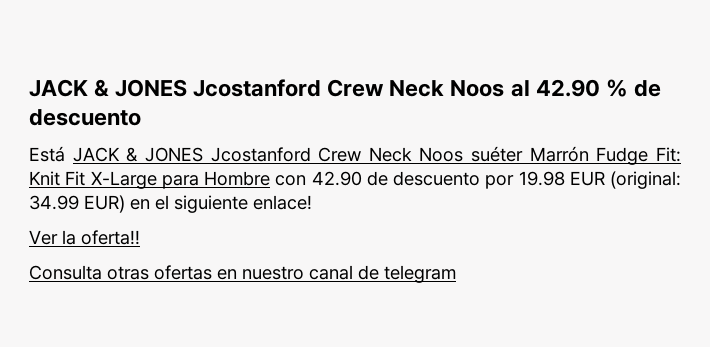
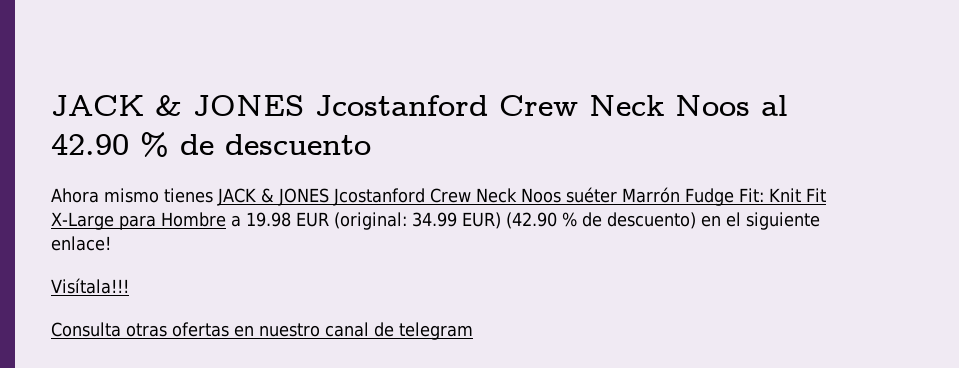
[29,146,65,162] Está -> [51,188,213,203] Ahora mismo tienes
[275,171,515,189] con 42.90 de descuento por -> [230,215,241,227] a
(125, 204) none -> [505,212,696,229] (42.90 % de descuento)
[29,230,140,245] Ver la oferta!! -> [51,278,129,294] Visítala!!!

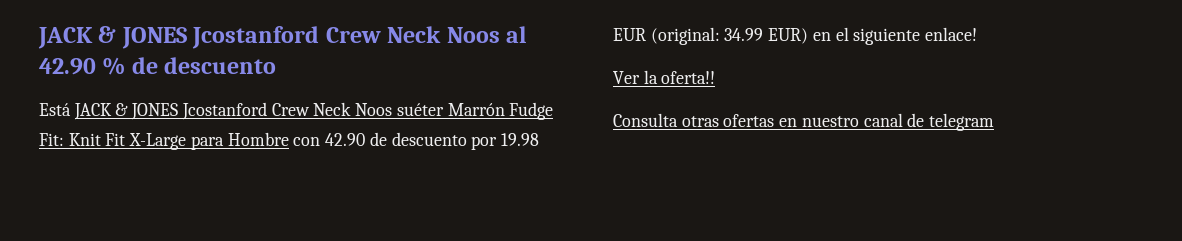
[51,188,213,203] Ahora mismo tienes -> [39,103,71,116] Está
[230,215,241,227] a -> [293,132,498,150] con 42.90 de descuento por
[505,212,696,229] (42.90 % de descuento) -> (809, 36) none
[51,278,129,294] Visítala!!! -> [613,70,716,84] Ver la oferta!!

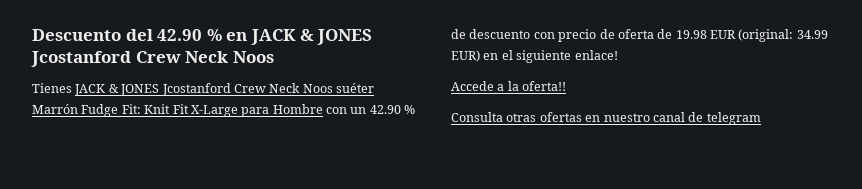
[38,26,527,49] [39,57,277,75] [39,103,71,116] JACK & JONES Jcostanford Crew Neck Noos al 42.90 % de descuento // Está -> [32,29,373,45] [31,51,274,67] [32,83,72,93] Descuento del 42.90 % en JACK & JONES Jcostanford Crew Neck Noos // Tienes
[325,132,498,150] 42.90 de descuento por -> [350,105,416,114] [451,29,673,42] un 42.90 % de descuento con precio de oferta de
[613,71,640,84] Ver -> [451,81,505,91] Accede a

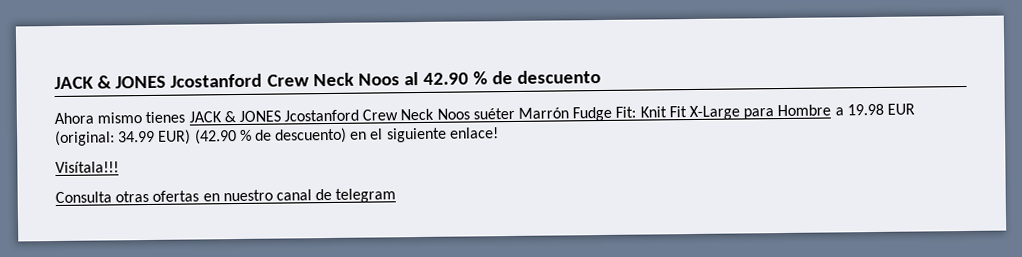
[32,29,373,45] [31,51,274,67] [32,83,72,93] Descuento del 42.90 % en JACK & JONES Jcostanford Crew Neck Noos // Tienes -> [54,70,602,90] [54,111,186,125] JACK & JONES Jcostanford Crew Neck Noos al 42.90 % de descuento // Ahora mismo tienes
[326,105,416,114] [451,29,673,42] con un 42.90 % de descuento con precio de oferta de -> [834,107,844,116] a
(480, 56) none -> [193,127,348,145] (42.90 % de descuento)
[451,81,567,91] Accede a la oferta!! -> [55,161,119,174] Visítala!!!

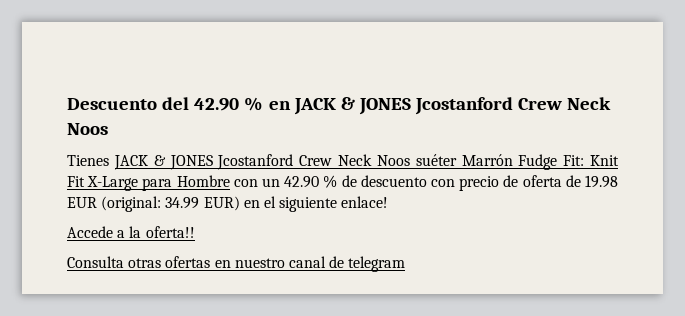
[54,70,602,90] [54,111,186,125] JACK & JONES Jcostanford Crew Neck Noos al 42.90 % de descuento // Ahora mismo tienes -> [67,97,612,115] [67,123,108,135] [67,155,109,166] Descuento del 42.90 % en JACK & JONES Jcostanford Crew Neck Noos // Tienes
[834,107,844,116] a -> [233,175,581,191] con un 42.90 % de descuento con precio de oferta de
[193,127,348,145] (42.90 % de descuento) -> (240, 203) none
[55,161,119,174] Visítala!!! -> [67,226,195,238] Accede a la oferta!!

